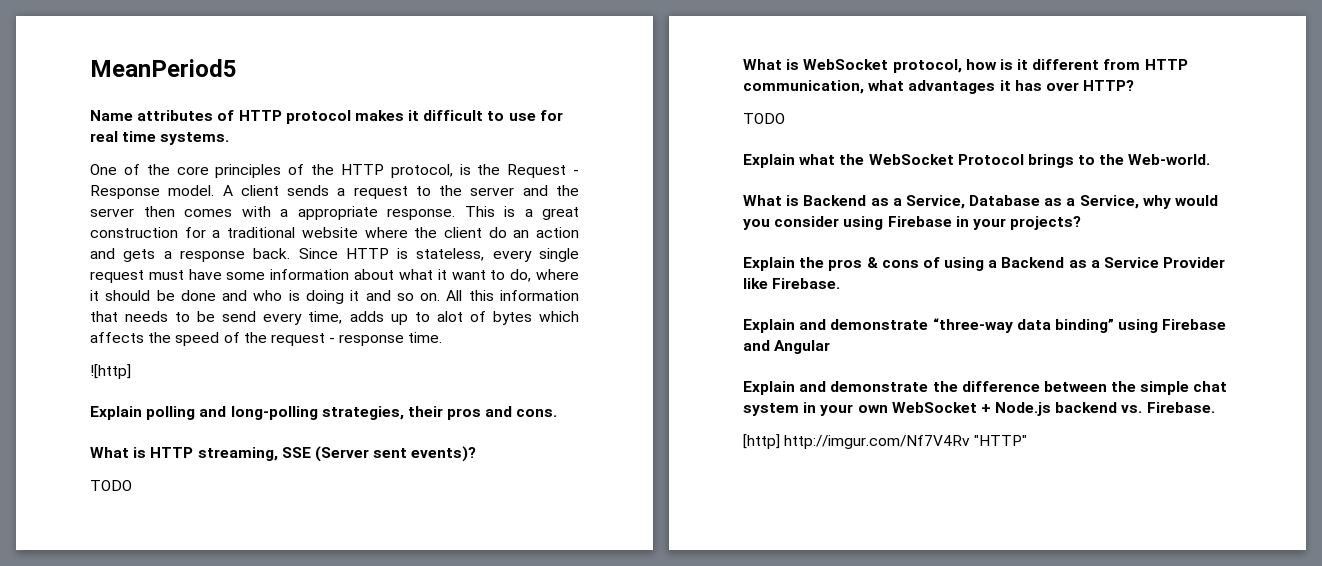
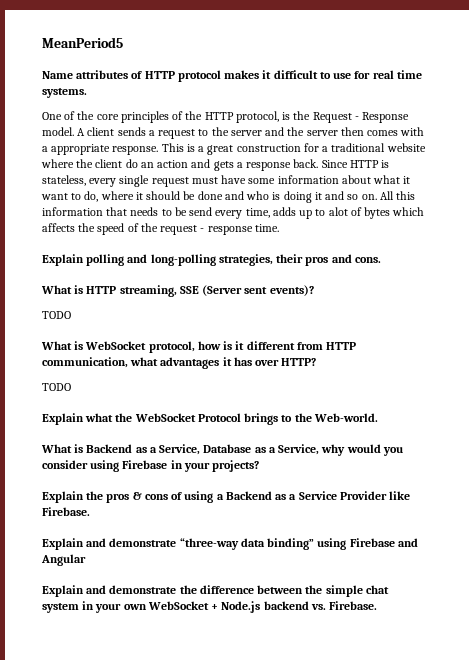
[90,364,131,379] // ![http] -> (279, 228) none
[743,434,1028,449] // [http] http://imgur.com/Nf7V4Rv "HTTP" -> (378, 605) none

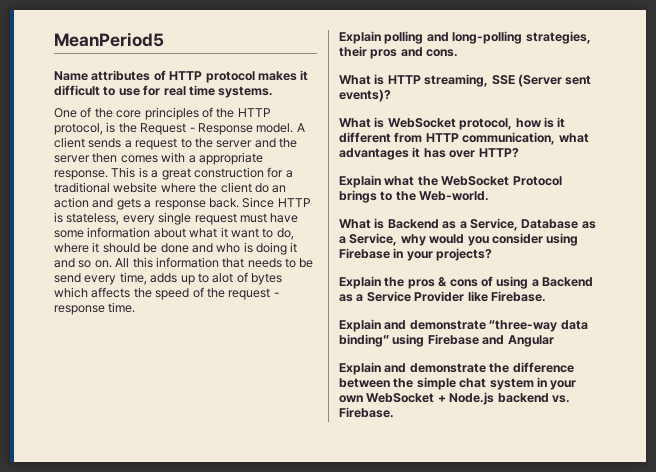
[42,311,71,319] // TODO -> (391, 95) none
[42,383,71,391] // TODO -> (519, 153) none

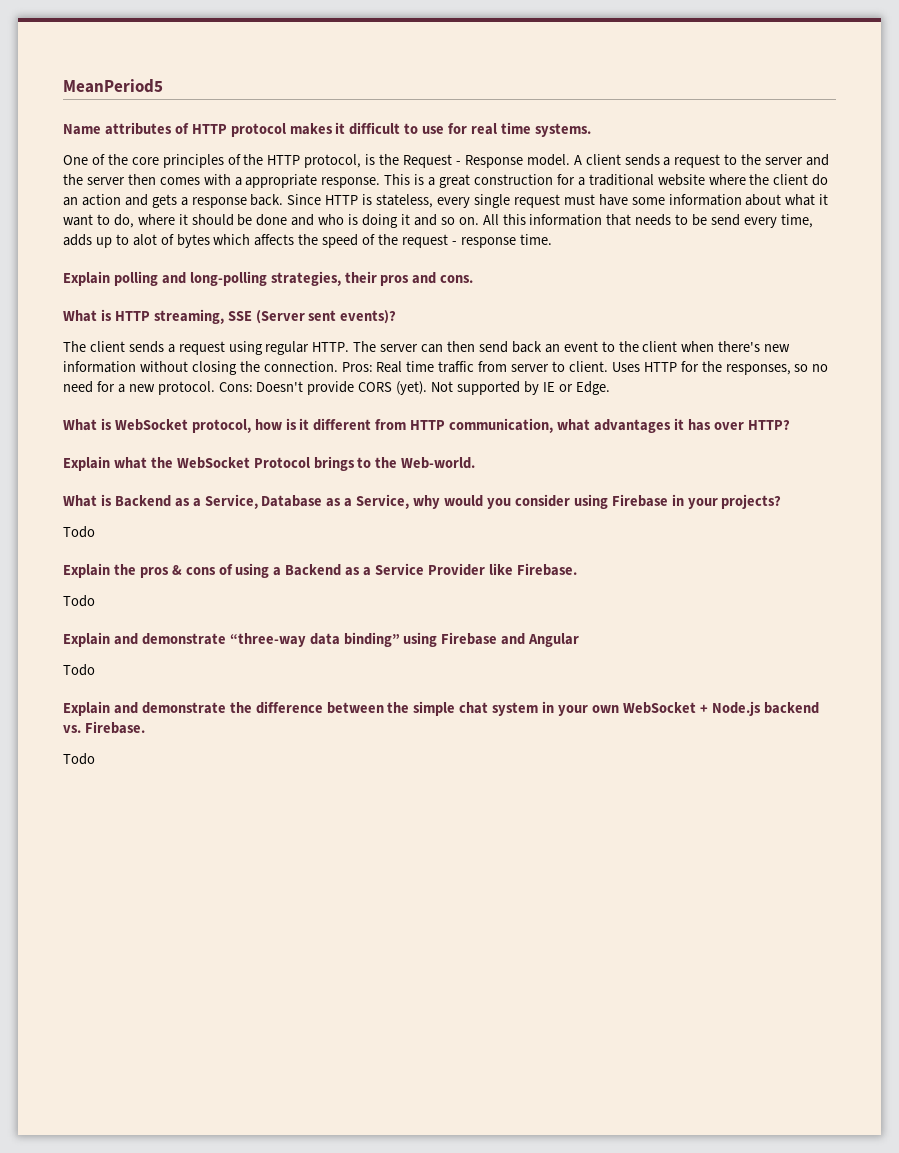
(391, 95) none -> [63,341,791,355] [63,361,829,375] [63,381,610,395] // The client sends a request using regular HTTP. The server can then send back an event to the client when there's new information without closing the connection. Pros: Real time traffic from server to client. Uses HTTP for the responses, so no need for a new protocol. Cons: Doesn't provide CORS (yet). Not supported by IE or Edge.
(493, 254) none -> [63,526,95,538] // Todo
(546, 296) none -> [63,595,95,607] // Todo
(554, 341) none -> [63,664,95,676] // Todo
(394, 412) none -> [63,753,95,765] // Todo

